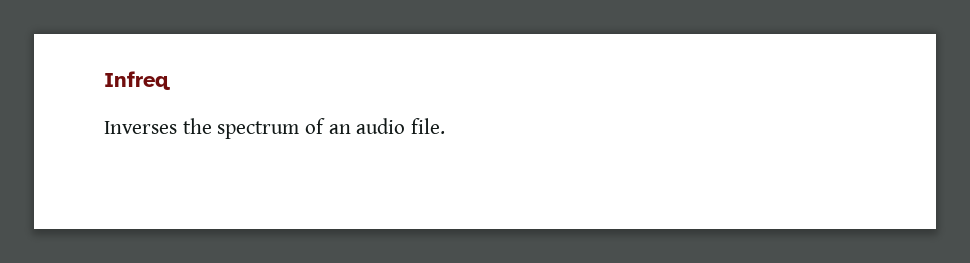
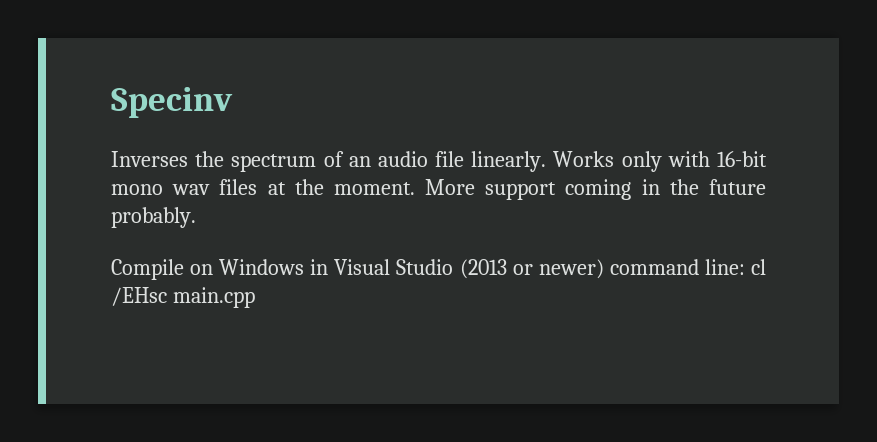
[104,71,170,90] Infreq -> [111,87,233,118] Specinv
[411,118,446,134] file. -> [435,151,767,172] [111,179,766,200] [111,207,196,228] [111,259,766,280] [111,287,255,308] file linearly. Works only with 16-bit mono wav files at the moment. More support coming in the future probably. // Compile on Windows in Visual Studio (2013 or newer) command line: cl /EHsc main.cpp

